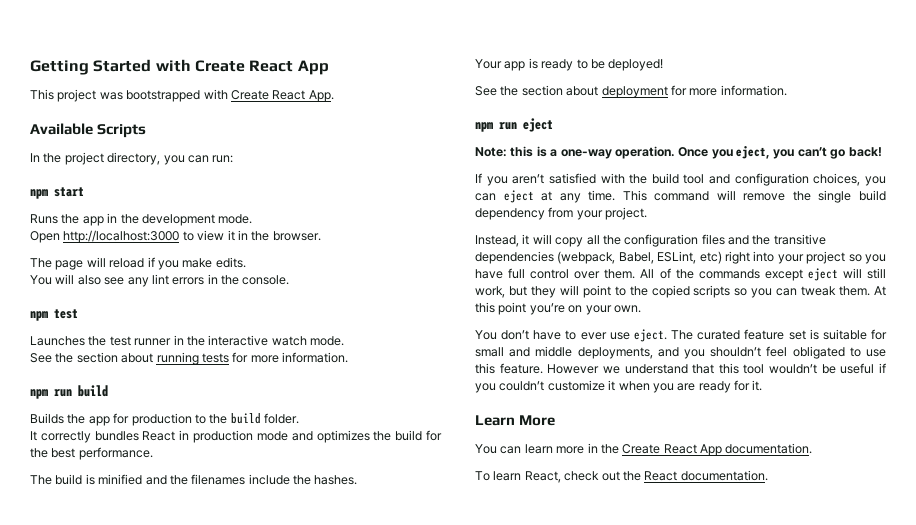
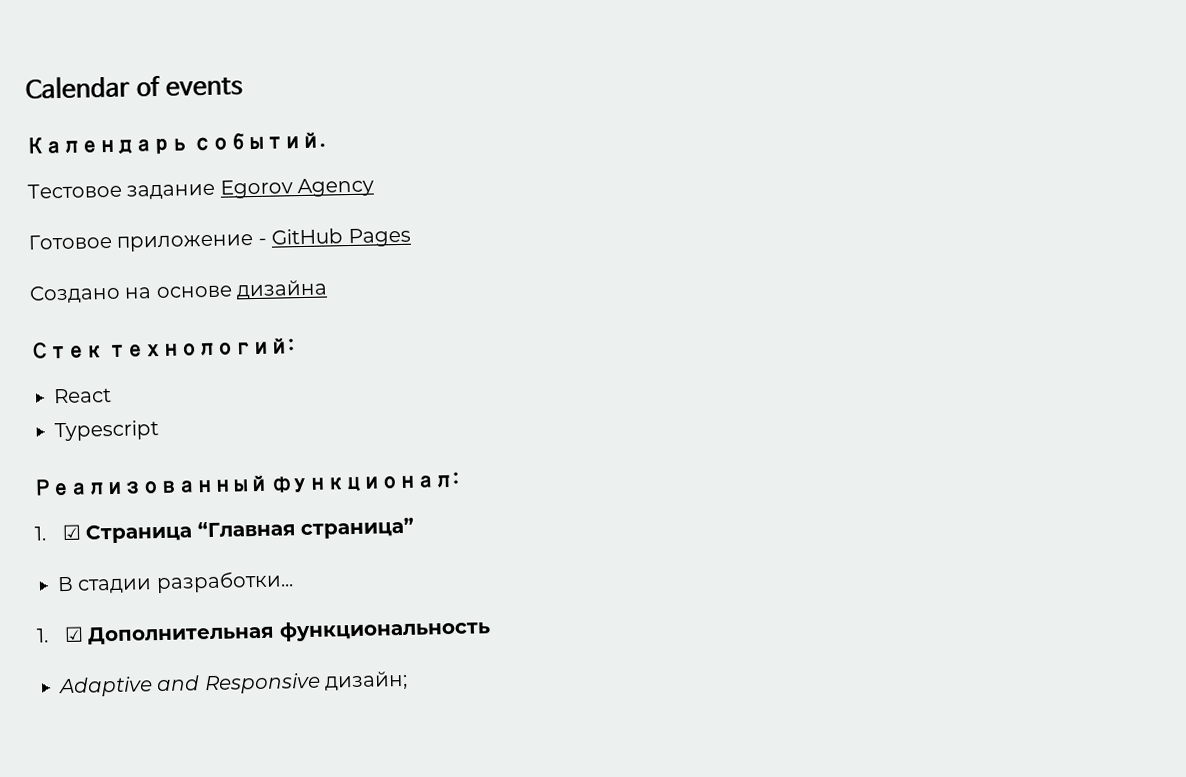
[30,59,329,75] [30,89,334,102] [30,123,147,138] [30,152,234,165] [30,187,84,199] [30,213,253,226] [30,230,321,243] [30,257,246,270] [30,274,290,287] [30,309,78,321] [30,335,344,346] [30,352,348,365] [30,385,108,399] [30,413,299,426] [30,430,442,443] [30,447,153,460] [30,474,358,485] [475,58,664,71] [475,85,787,98] [475,118,553,132] [475,146,882,159] [475,173,886,186] [475,190,886,203] [475,207,648,220] [475,234,826,247] [475,251,886,264] [475,268,886,281] [475,285,886,298] [475,302,641,315] [475,329,887,342] [475,346,886,359] [475,363,886,374] [475,380,763,393] [475,415,556,426] [475,443,813,456] [475,470,768,483] Getting Started with Create React App // This project was bootstrapped with Create React App. // Available Scripts // In the project directory, you can run: // npm start // Runs the app in the development mode. // Open http://localhost:3000 to view it in the browser. // The page will reload if you make edits. // You will also see any lint errors in the console. // npm test // Launches the test runner in the interactive watch mode. // See the section about running tests for more information. // npm run build // Builds the app for production to the build folder. // It correctly bundles React in production mode and optimizes the build for the best performance. // The build is minified and the filenames include the hashes. // Your app is ready to be deployed! // See the section about deployment for more information. // npm run eject // Note: this is a one-way operation. Once you eject, you can’t go back! // If you aren’t satisfied with the build tool and configuration choices, you can eject at any time. This command will remove the single build dependency from your project. // Instead, it will copy all the configuration files and the transitive dependencies (webpack, Babel, ESLint, etc) right into your project so you have full control over them. All of the commands except eject will still work, but they will point to the copied scripts so you can tweak them. At this point you’re on your own. // You don’t have to ever use eject. The curated feature set is suitable for small and middle deployments, and you shouldn’t feel obligated to use this feature. However we understand that this tool wouldn’t be useful if you couldn’t customize it when you are ready for it. // Learn More // You can learn more in the Create React App documentation. // To learn React, check out the React documentation. -> [25,75,244,100] [26,130,327,157] [27,177,375,200] [28,227,411,252] [29,279,329,304] [30,337,296,360] [53,388,112,404] [54,420,159,442] [33,471,461,497] [34,517,415,544] [57,570,294,594] [36,618,491,645] [57,670,409,698] Calendar of events // Календарь событий. // Тестовое задание Egorov Agency // Готовое приложение - GitHub Pages // Создано на основе дизайна // Стек технологий: // React // Typescript // Реализованный функционал: // 1. ☑ Страница “Главная страница” // В стадии разработки... // 1. ☑ Дополнительная функциональность // Adaptive and Responsive дизайн;

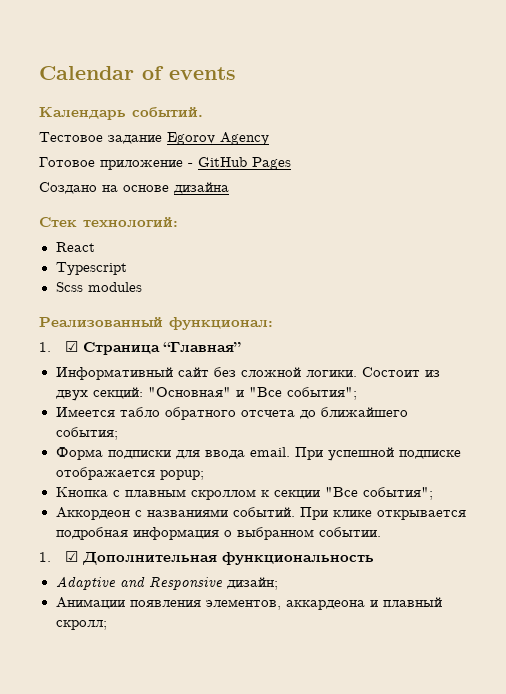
(159, 431) none -> [55,282,142,292] // Scss modules
[196,517,415,540] [57,570,294,594] “Главная страница” // В стадии разработки... -> [162,342,241,353] [55,367,440,380] [55,387,357,401] [55,407,408,420] [55,427,118,440] [55,447,461,461] [55,467,204,480] [55,487,433,500] [55,507,466,520] [55,527,381,540] “Главная” // Информативный сайт без сложной логики. Состоит из двух секций: "Основная" и "Все события"; // Имеется табло обратного отсчета до ближайшего события; // Форма подписки для ввода email. При успешной подписке отображается popup; // Кнопка с плавным скроллом к секции "Все события"; // Аккордеон c названиями событий. При клике открывается подробная информация о выбранном событии.
(409, 680) none -> [55,597,442,610] [55,620,107,630] // Анимации появления элементов, аккардеона и плавный скролл;

